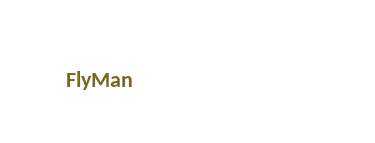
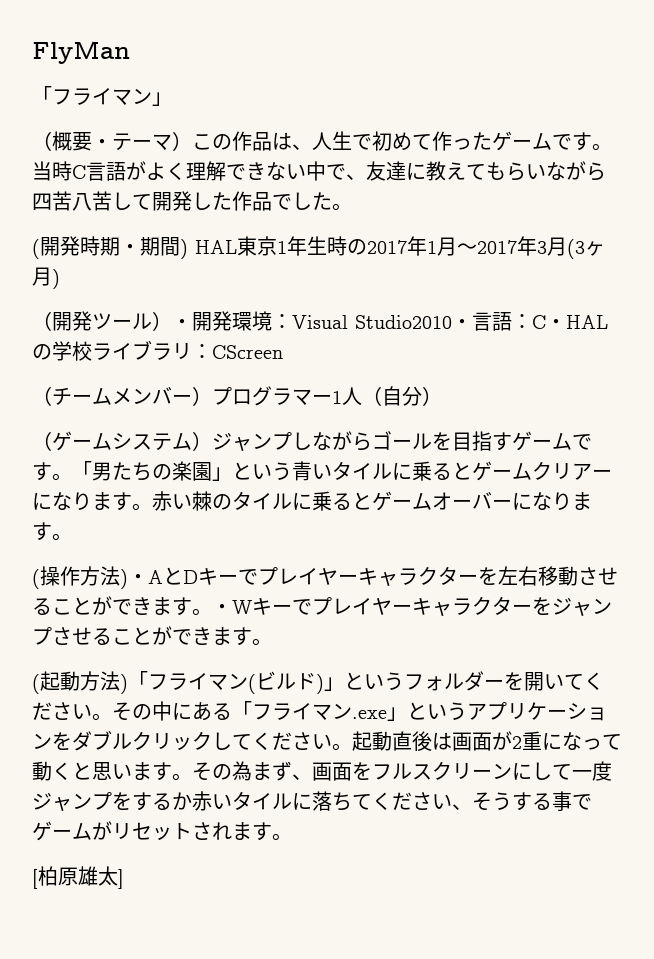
(133, 80) none -> [32,86,172,106] [32,131,612,151] [32,161,606,181] [32,191,352,211] [32,236,605,259] [32,267,60,289] [32,311,608,331] [32,340,283,361] [32,386,442,406] [32,431,592,451] [32,461,612,481] [32,491,592,511] [32,522,72,541] [32,566,618,589] [32,596,612,616] [32,626,272,646] [32,671,604,694] [32,701,607,721] [32,730,622,751] [32,761,612,781] [32,791,592,811] [32,821,292,841] [32,866,124,889] // 「フライマン」 // （概要・テーマ）この作品は、人生で初めて作ったゲームです。当時C言語がよく理解できない中で、友達に教えてもらいながら四苦八苦して開発した作品でした。 // (開発時期・期間) HAL東京1年生時の2017年1月～2017年3月(3ヶ月) // （開発ツール）・開発環境：Visual Studio2010・言語：C・HALの学校ライブラリ：CScreen // （チームメンバー）プログラマー1人（自分） // （ゲームシステム）ジャンプしながらゴールを目指すゲームです。「男たちの楽園」という青いタイルに乗るとゲームクリアーになります。赤い棘のタイルに乗るとゲームオーバーになります。 // (操作方法)・AとDキーでプレイヤーキャラクターを左右移動させることができます。・Wキーでプレイヤーキャラクターをジャンプさせることができます。 // (起動方法)「フライマン(ビルド)」というフォルダーを開いてください。その中にある「フライマン.exe」というアプリケーションをダブルクリックしてください。起動直後は画面が2重になって動くと思います。その為まず、画面をフルスクリーンにして一度ジャンプをするか赤いタイルに落ちてください、そうする事でゲームがリセットされます。 // [柏原雄太]

